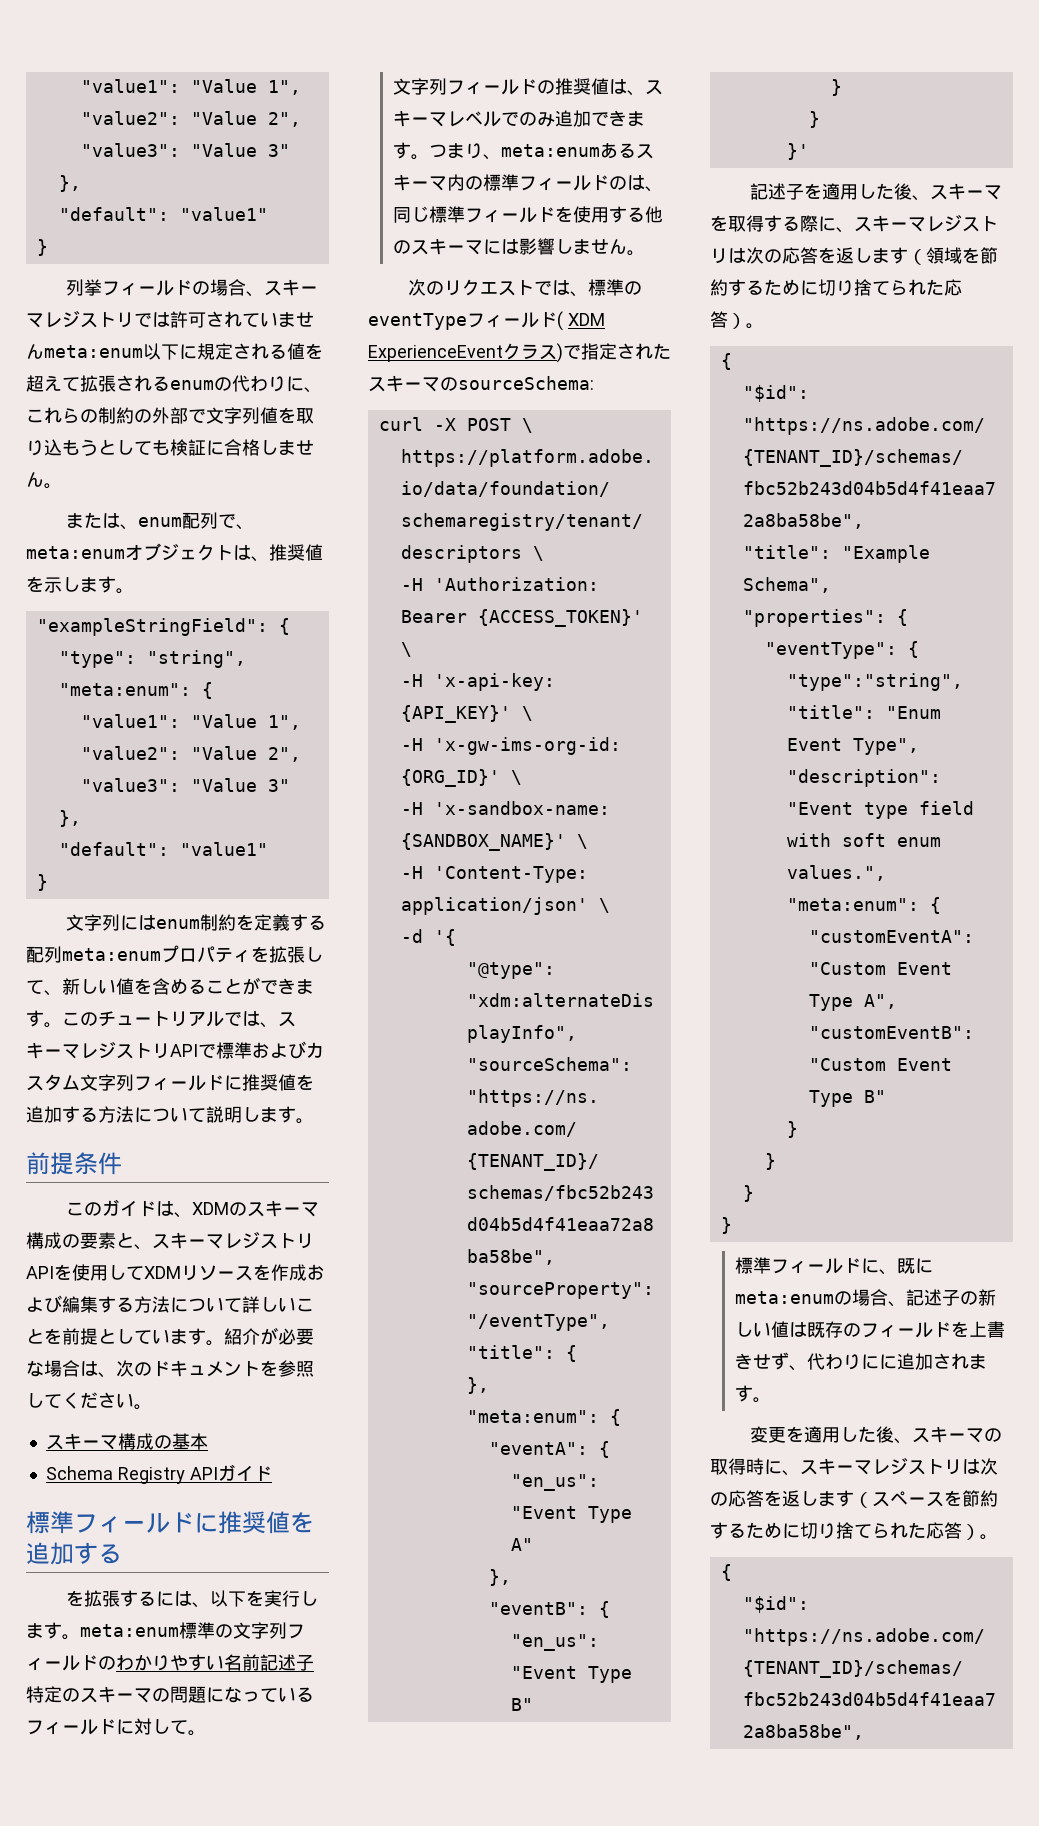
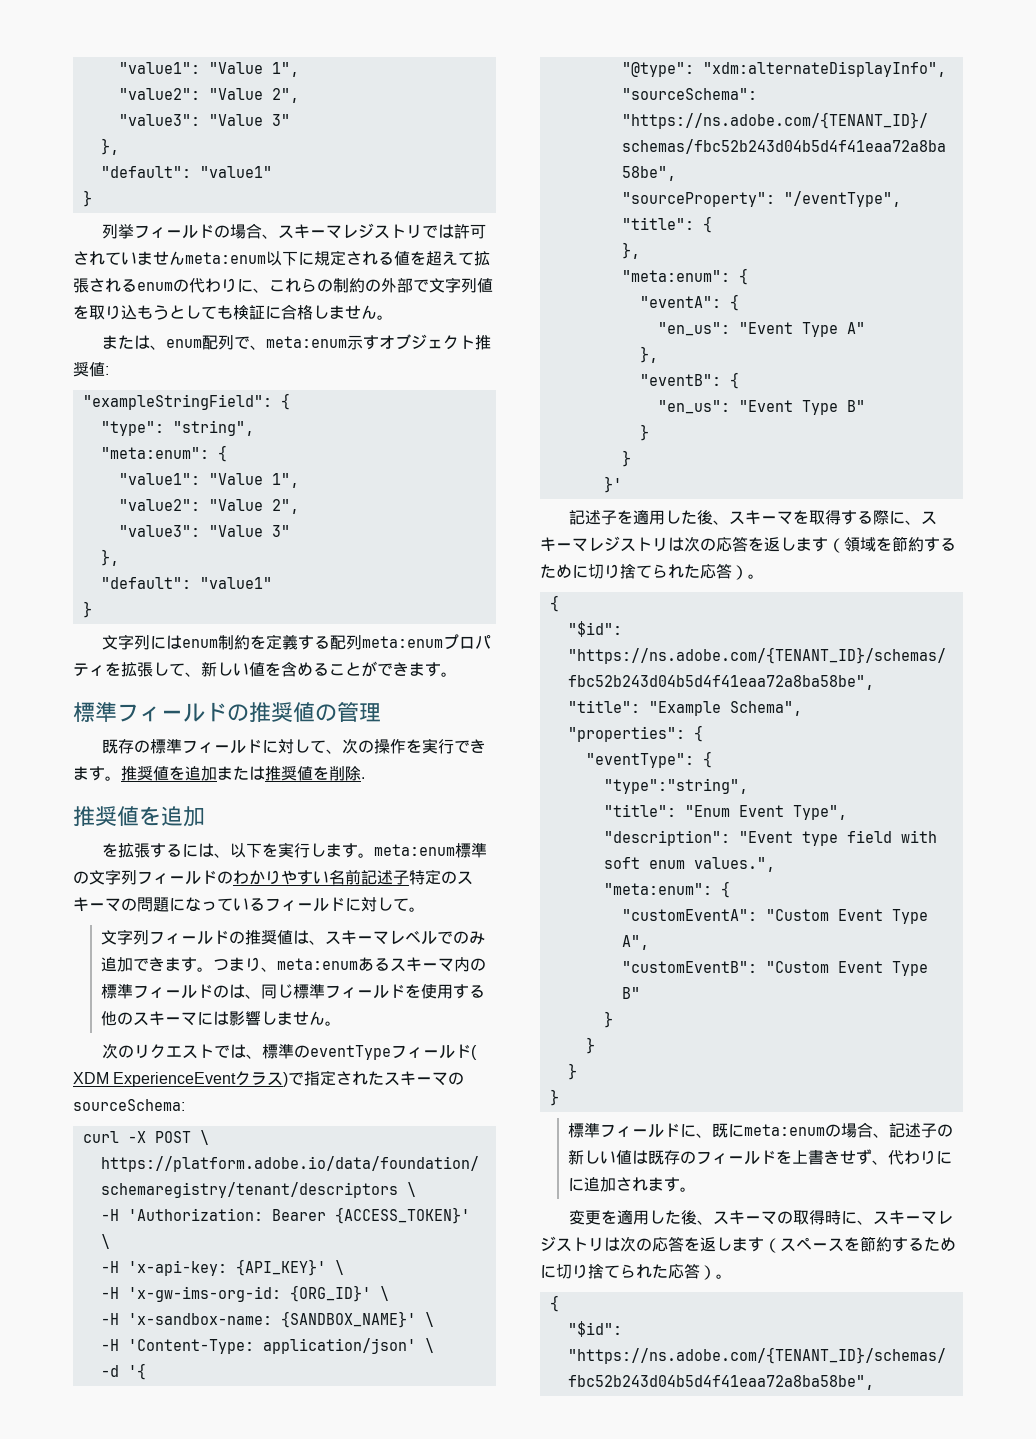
(125, 552) none -> [347,335,380,350] 示す
[233,544,323,562] [26,576,134,594] は、推奨値を示します。 -> [475,335,492,350] [73,362,109,377] 推奨値:
[62,1011,296,1028] [26,1041,324,1059] [26,1074,314,1091] [26,1106,314,1124] [26,1152,122,1175] [66,1199,320,1218] [26,1232,314,1250] [26,1264,325,1281] [26,1295,314,1313] [26,1327,314,1346] [26,1360,314,1378] [26,1392,152,1410] [45,1433,208,1450] [45,1464,272,1484] [26,1511,314,1534] [26,1542,122,1565] このチュートリアルでは、スキーマレジストリAPIで標準およびカスタム文字列フィールドに推奨値を追加する方法について説明します。 // 前提条件 // このガイドは、XDMのスキーマ構成の要素と、スキーマレジストリAPIを使用してXDMリソースを作成および編集する方法について詳しいことを前提としています。紹介が必要な場合は、次のドキュメントを参照してください。 // スキーマ構成の基本 // Schema Registry APIガイド // 標準フィールドに推奨値を追加する -> [73,702,381,722] [102,738,487,754] [73,766,365,781] [73,806,205,827] // 標準フィールドの推奨値の管理 // 既存の標準フィールドに対して、次の操作を実行できます。推奨値を追加または推奨値を削除. // 推奨値を追加

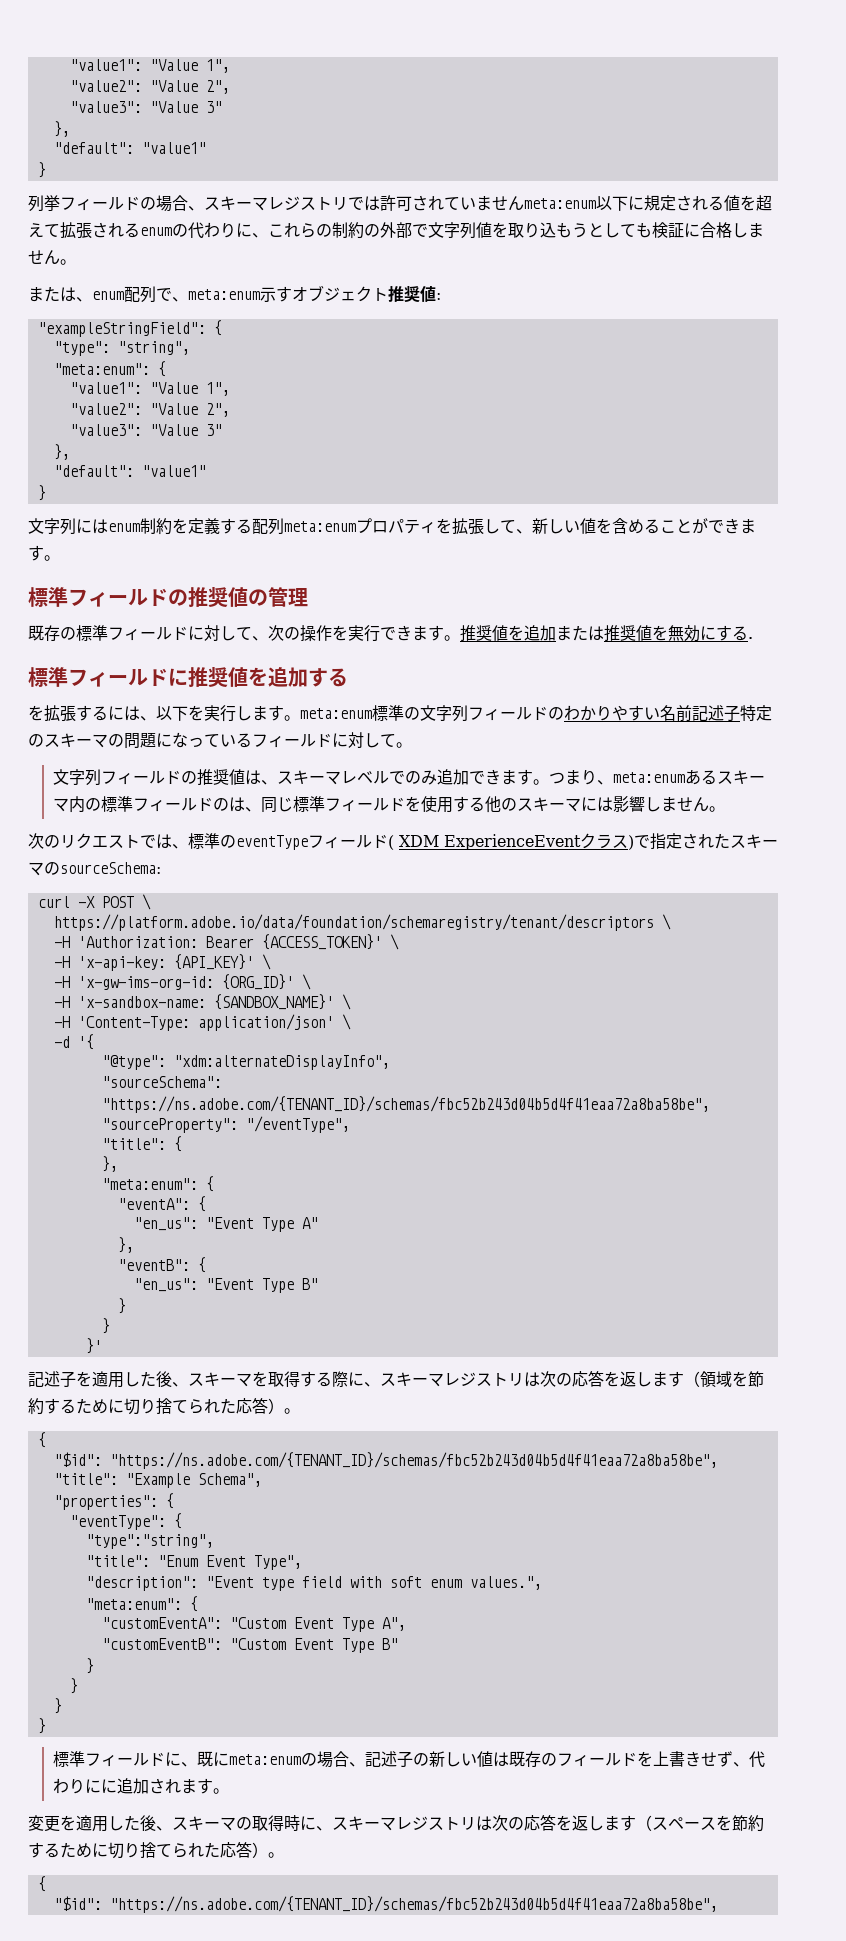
[329,766,361,781] 削除 -> [668,625,748,642] 無効にする
[73,806,205,827] 推奨値を追加 -> [28,667,348,687] 標準フィールドに推奨値を追加する

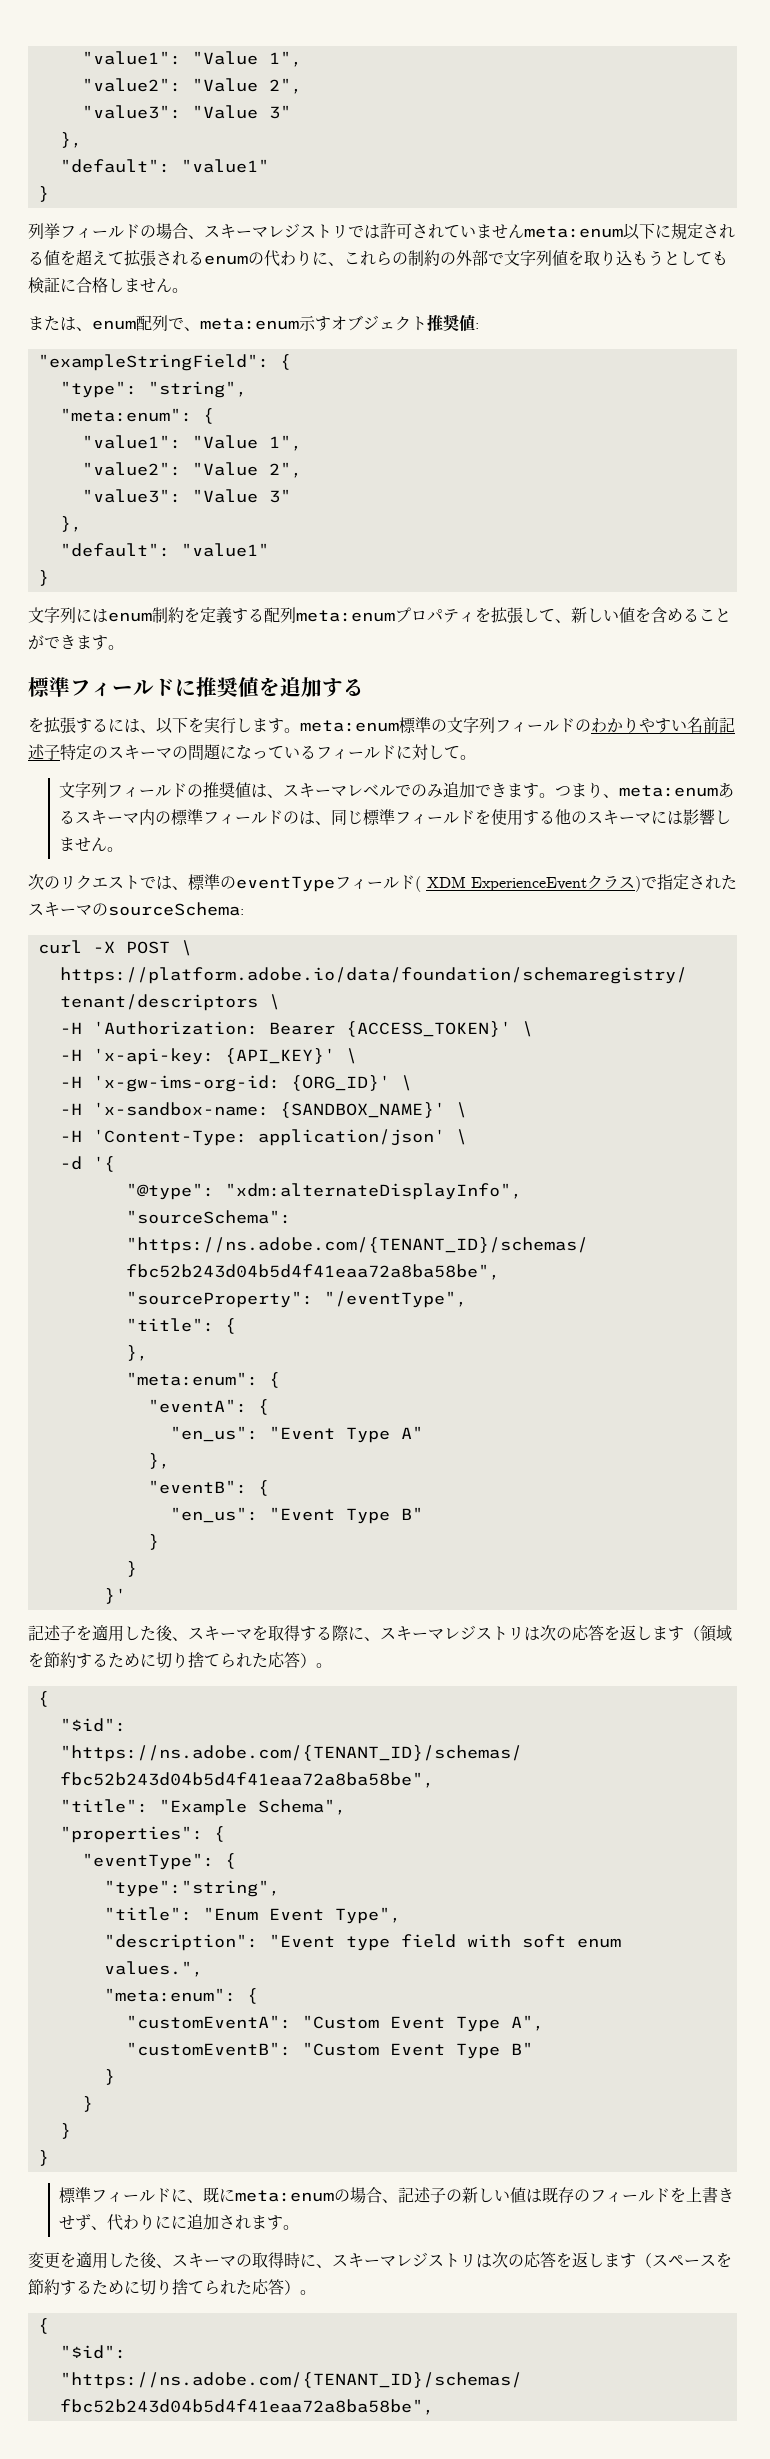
[28,587,308,607] [28,625,753,642] // 標準フィールドの推奨値の管理 // 既存の標準フィールドに対して、次の操作を実行できます。推奨値を追加または推奨値を無効にする. -> (124, 647) none

